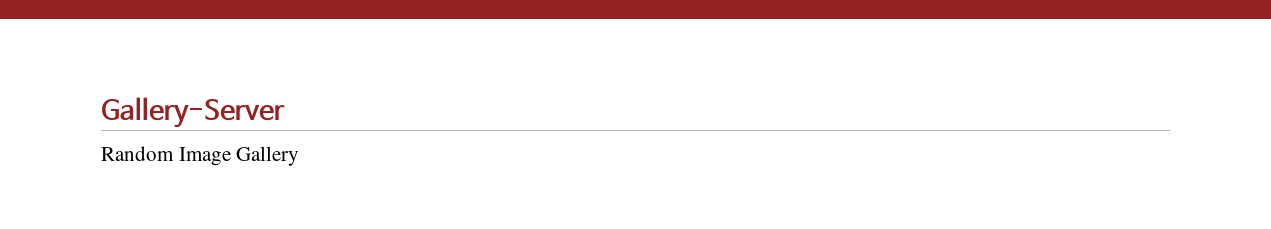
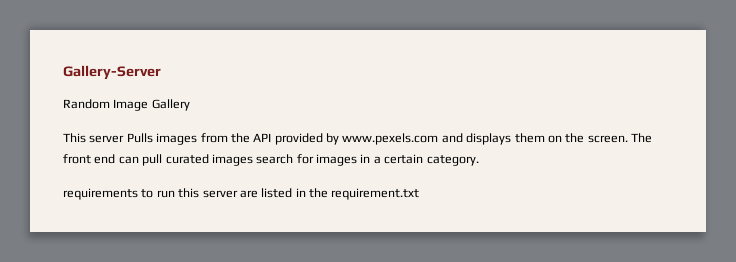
(300, 156) none -> [63,133,652,145] [63,154,479,166] [63,188,420,200] // This server Pulls images from the API provided by www.pexels.com and displays them on the screen. The front end can pull curated images search for images in a certain category. // requirements to run this server are listed in the requirement.txt

